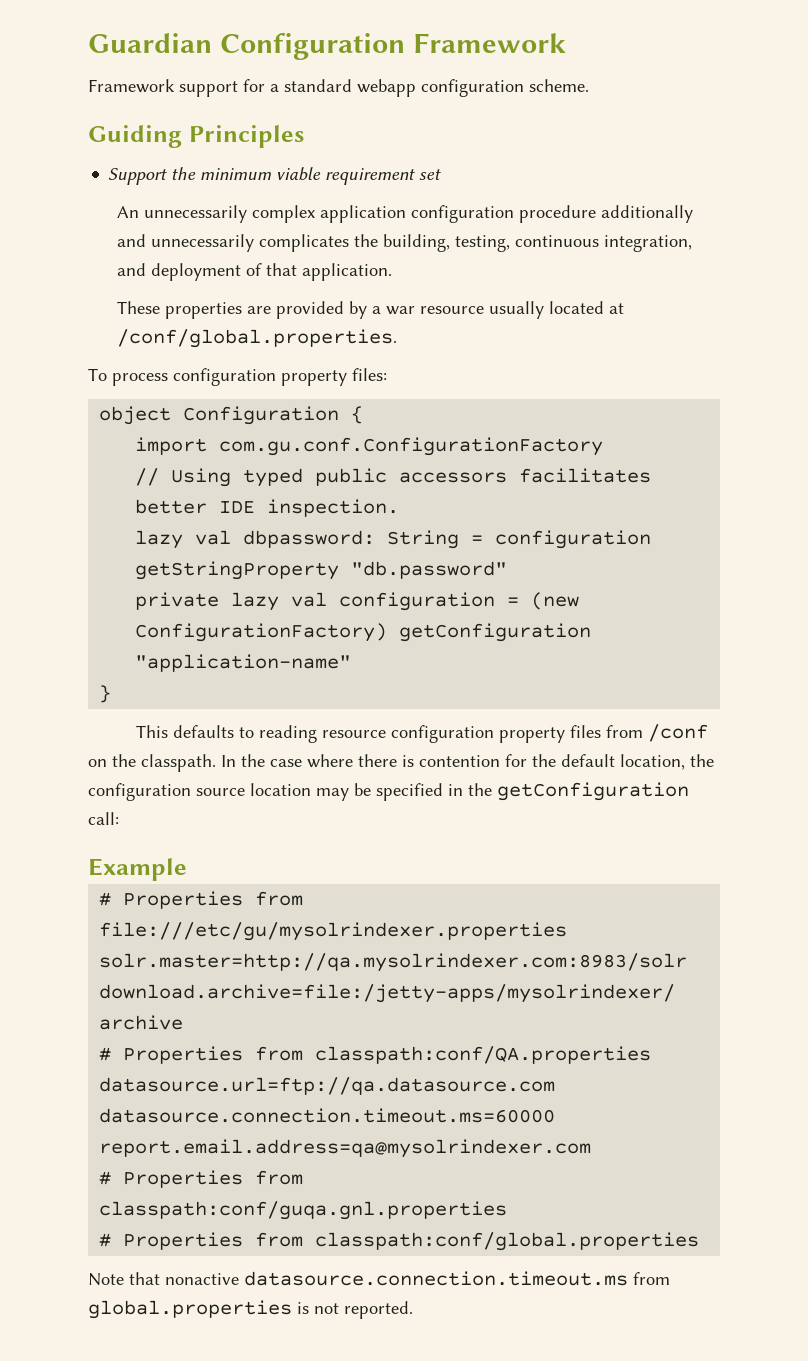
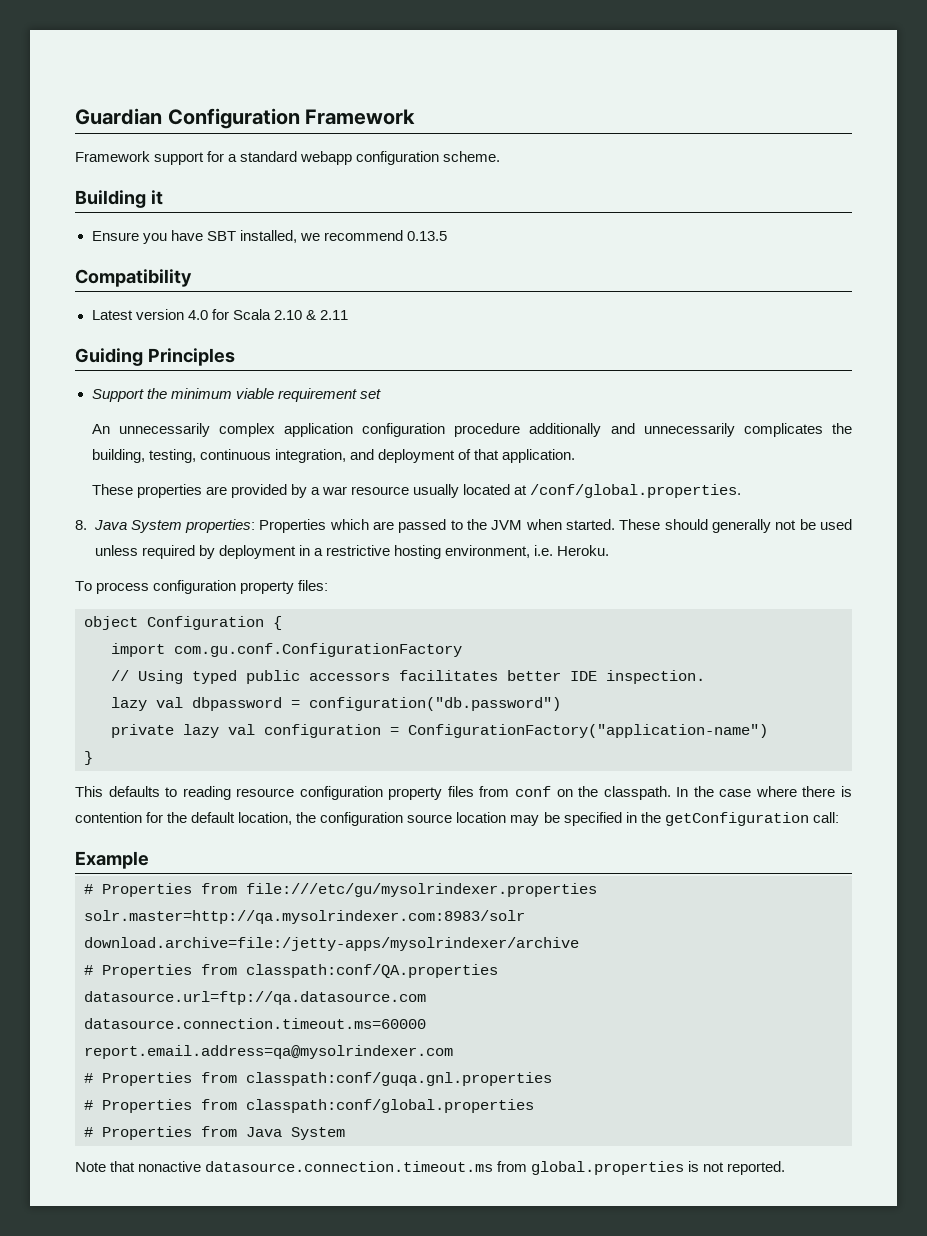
(589, 85) none -> [75,190,163,208] [91,230,447,244] [75,269,192,287] [91,309,348,320] // Building it // Ensure you have SBT installed, we recommend 0.13.5 // Compatibility // Latest version 4.0 for Scala 2.10 & 2.11
(397, 338) none -> [75,519,853,533] [94,545,610,559] // 8. Java System properties: Properties which are passed to the JVM when started. These should generally not be used unless required by deployment in a restrictive hosting environment, i.e. Heroku.
[243,530,652,549] [135,561,508,580] dbpassword: String = configuration getStringProperty "db.password" -> [192,697,561,711] dbpassword = configuration("db.password")
[531,592,580,610] [135,623,592,642] [135,654,352,672] (new ConfigurationFactory) getConfiguration "application-name" -> [408,724,768,738] ConfigurationFactory("application-name")
[647,724,708,742] /conf -> [515,786,551,797] conf
(700, 1241) none -> [84,1126,345,1140] // # Properties from Java System

